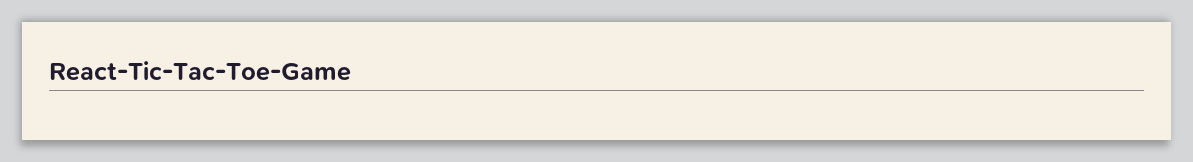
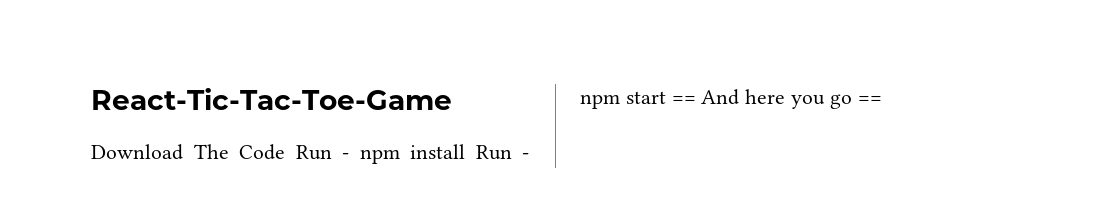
(351, 71) none -> [91,144,529,164] [580,89,882,109] // Download The Code Run - npm install Run - npm start == And here you go ==

